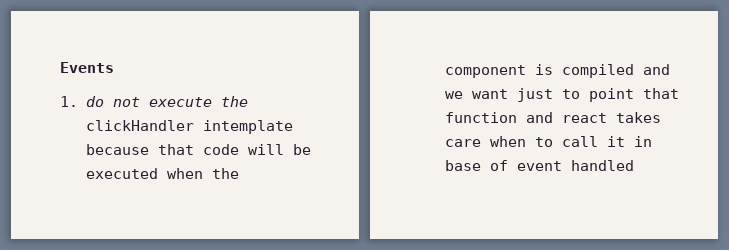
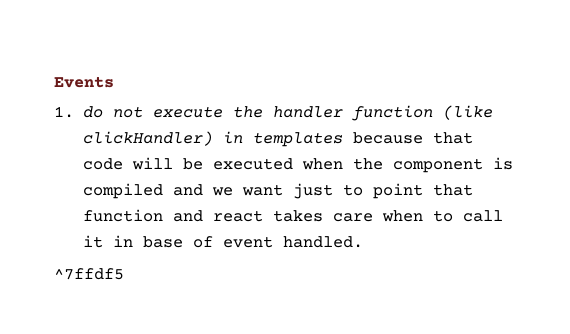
[85,120,293,134] clickHandler intemplate -> [272,105,493,121] [82,131,343,147] handler function (like clickHandler) in templates
[570,160,634,171] handled -> [282,236,363,248] [54,268,124,280] handled. // ^7ffdf5

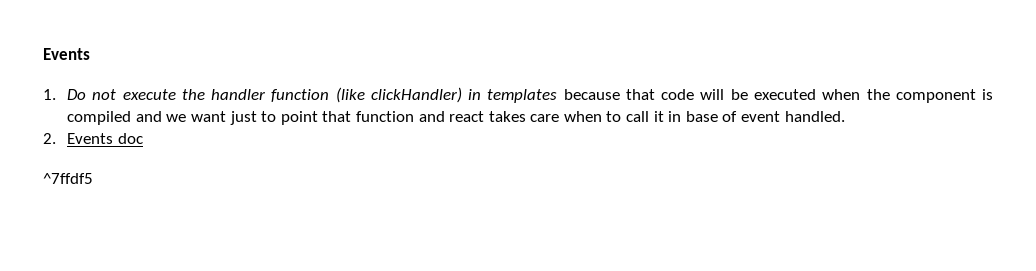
[82,106,103,118] do -> [67,89,87,100] Do
(363, 242) none -> [43,133,143,144] // 2. Events doc

